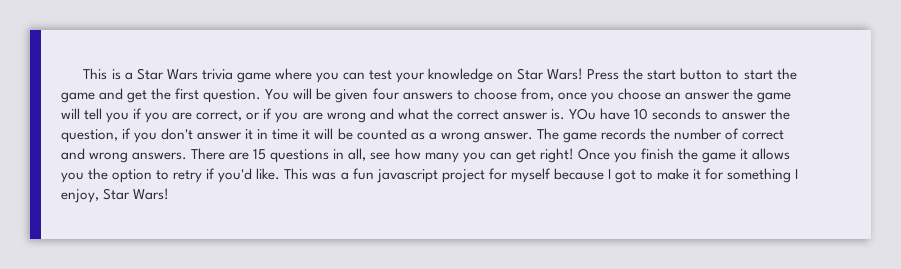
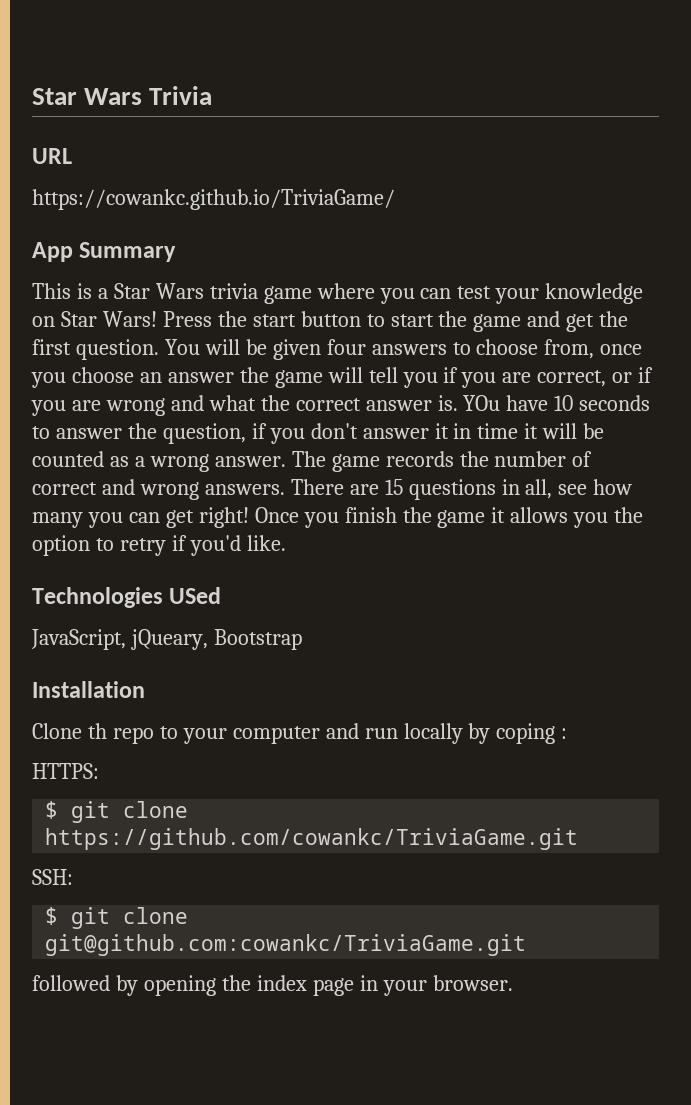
(83, 74) none -> [32,86,213,105] [32,148,72,164] [32,189,395,210] [32,242,177,262] Star Wars Trivia // URL // https://cowankc.github.io/TriviaGame/ // App Summary //
[284,168,799,183] [61,188,170,203] This was a fun javascript project for myself because I got to make it for something I enjoy, Star Wars! -> [32,587,222,608] [31,629,302,650] [32,681,145,698] [32,723,568,744] [32,763,99,779] [45,801,189,823] [45,828,579,850] [32,869,73,885] [45,907,189,929] [45,934,527,956] [32,975,513,996] // Technologies USed // JavaScript, jQueary, Bootstrap // Installation // Clone th repo to your computer and run locally by coping : // HTTPS: // $ git clone https://github.com/cowankc/TriviaGame.git // SSH: // $ git clone git@github.com:cowankc/TriviaGame.git // followed by opening the index page in your browser.

